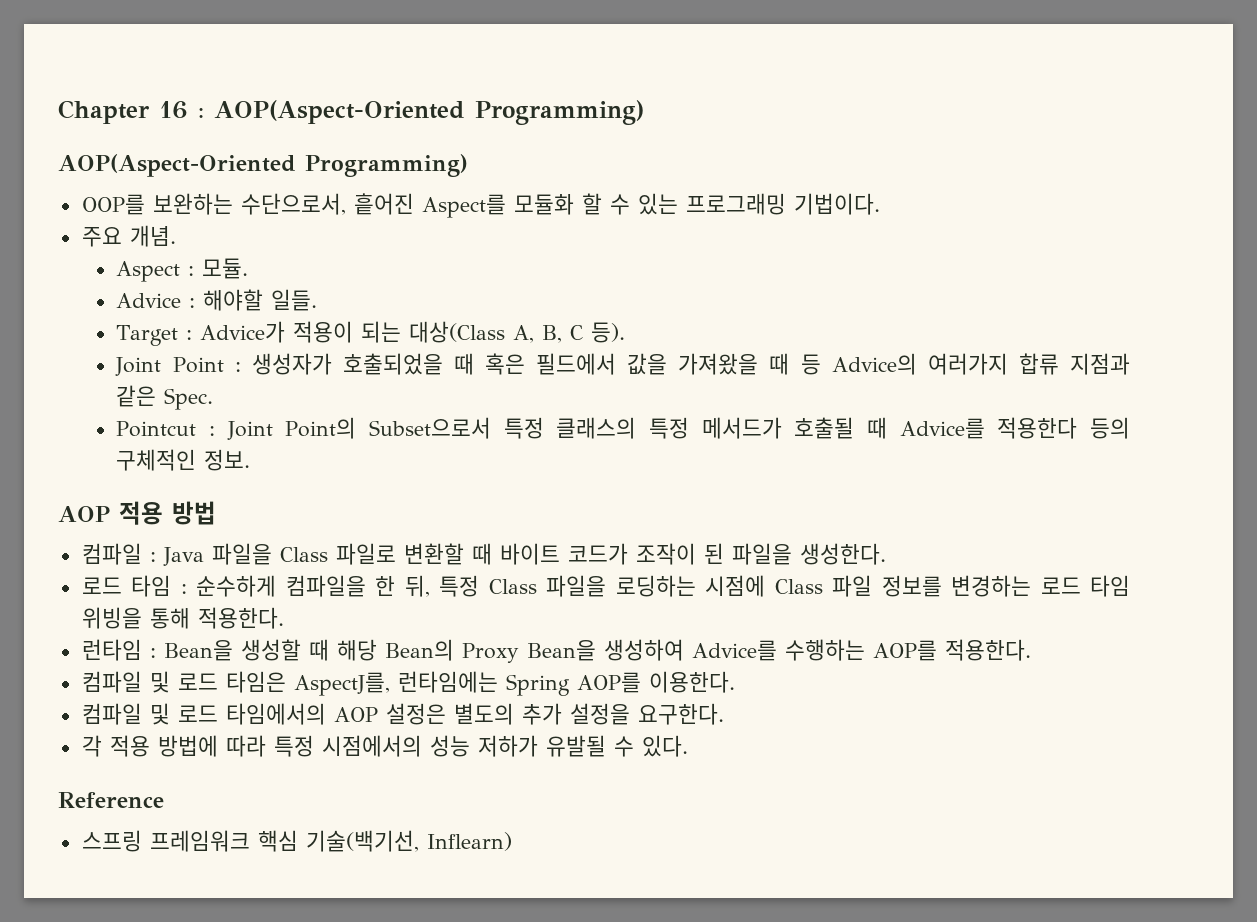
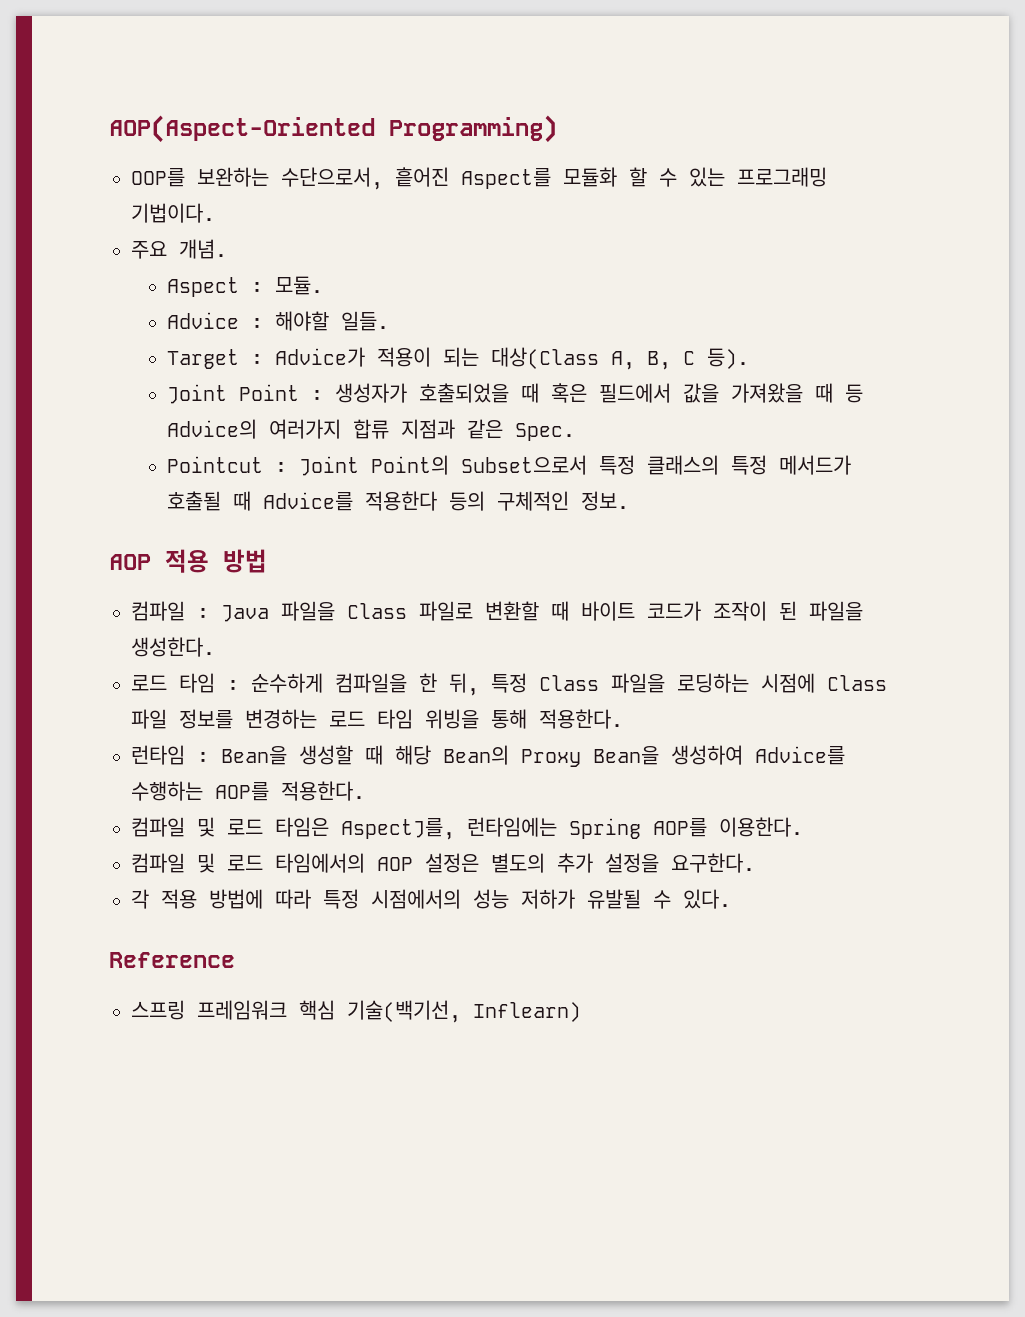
[58,100,644,125] Chapter 16 : AOP(Aspect-Oriented Programming) // -> (109, 129) none

